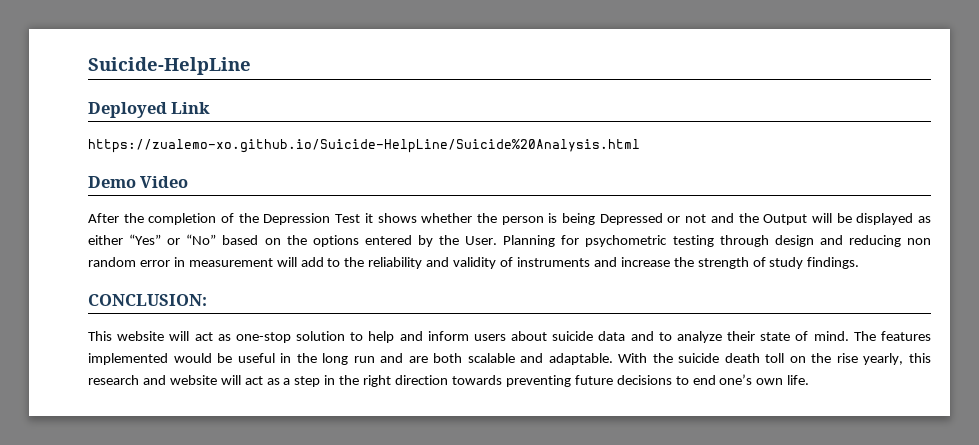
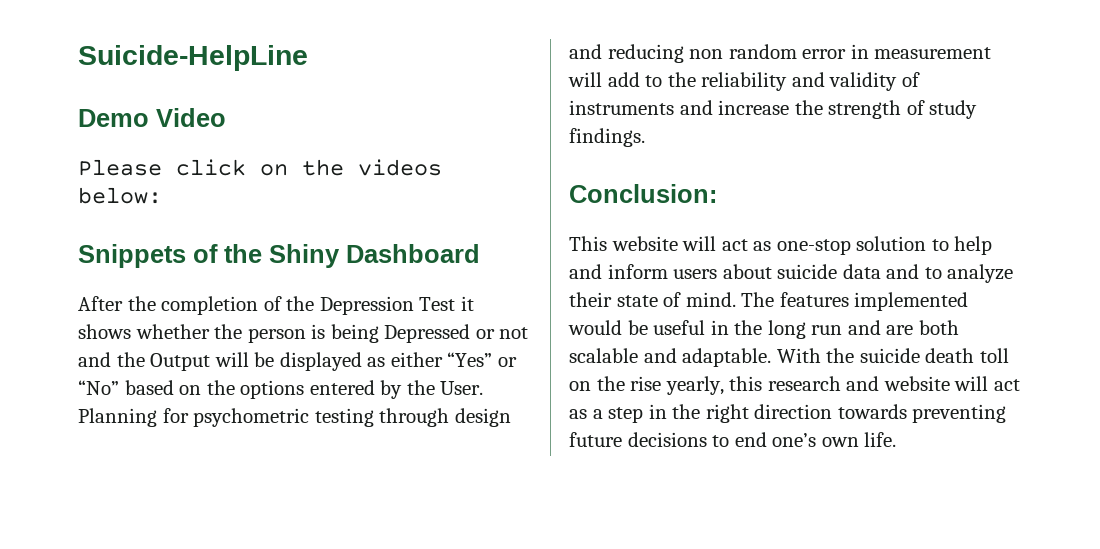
[88,102,211,118] [88,139,640,153] // Deployed Link // https://zualemo-xo.github.io/Suicide-HelpLine/Suicide%20Analysis.html -> (308, 58) none
(189, 182) none -> [78,159,442,176] [78,187,162,204] [78,244,480,268] // Please click on the videos below: // Snippets of the Shiny Dashboard
[88,294,207,306] CONCLUSION: -> [569,184,717,203] Conclusion:

